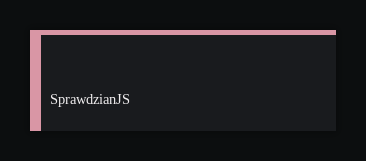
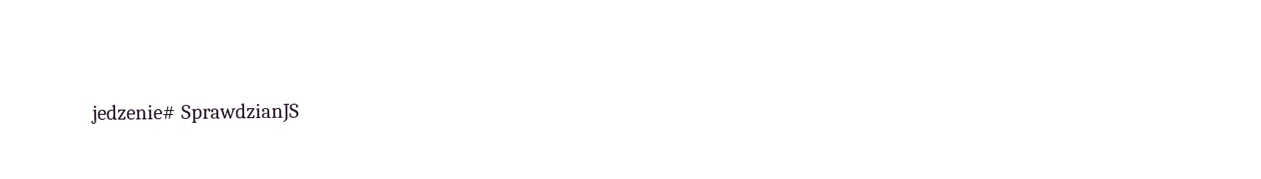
(50, 100) none -> [91,104,176,124] jedzenie#

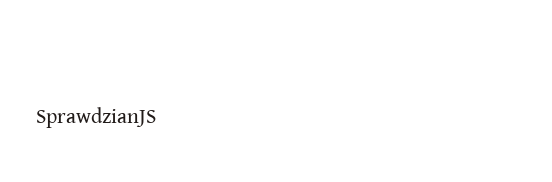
[91,104,176,124] jedzenie# -> (36, 117) none

